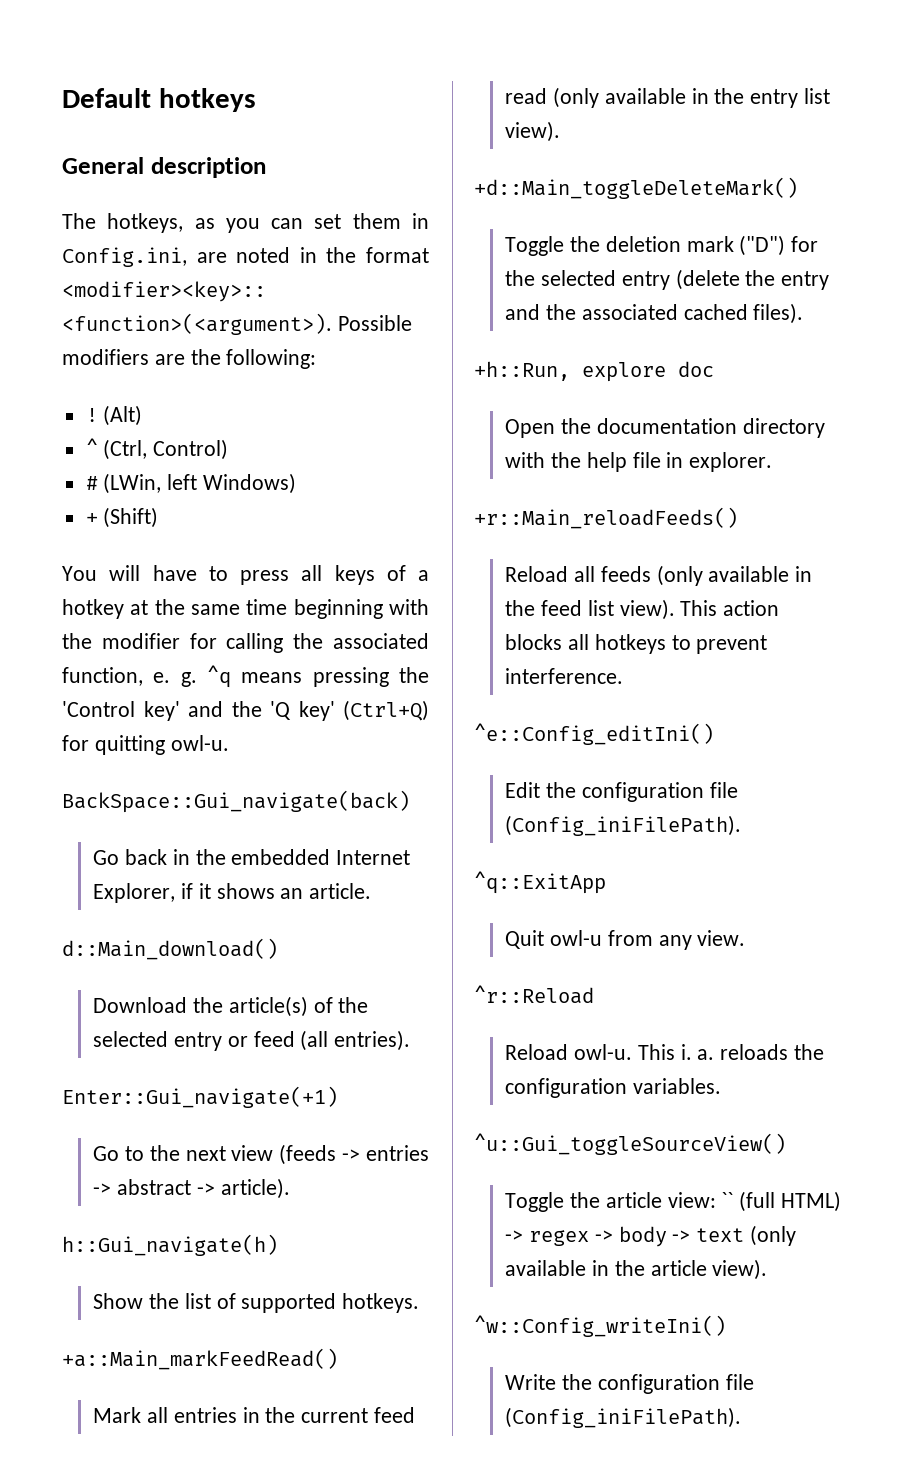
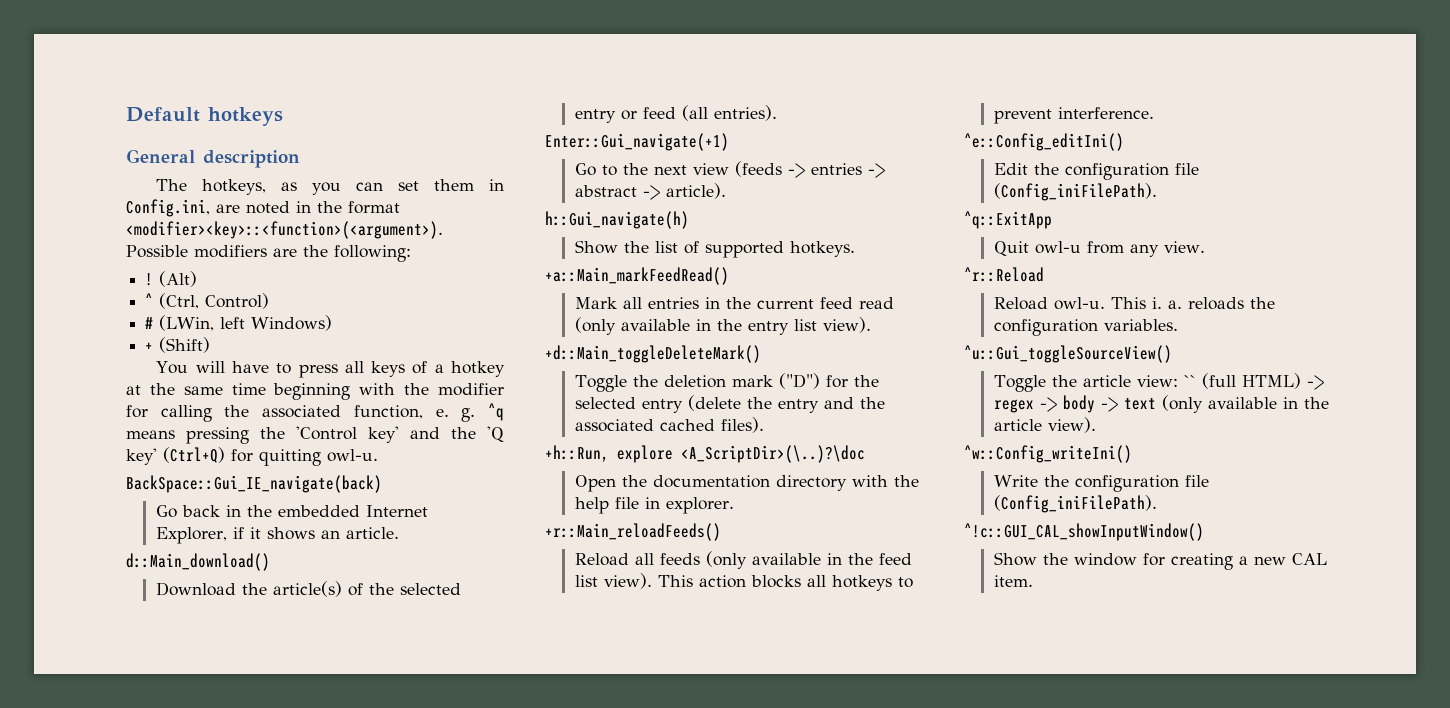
[62,790,410,813] BackSpace::Gui_navigate(back) -> [126,475,382,493] BackSpace::Gui_IE_navigate(back)
[678,361,714,377] doc -> [681,445,865,463] <A_ScriptDir>(\..)?\doc
(742, 1417) none -> [964,523,1204,541] [993,552,1327,570] [993,575,1033,587] // ^!c::GUI_CAL_showInputWindow() // Show the window for creating a new CAL item.

